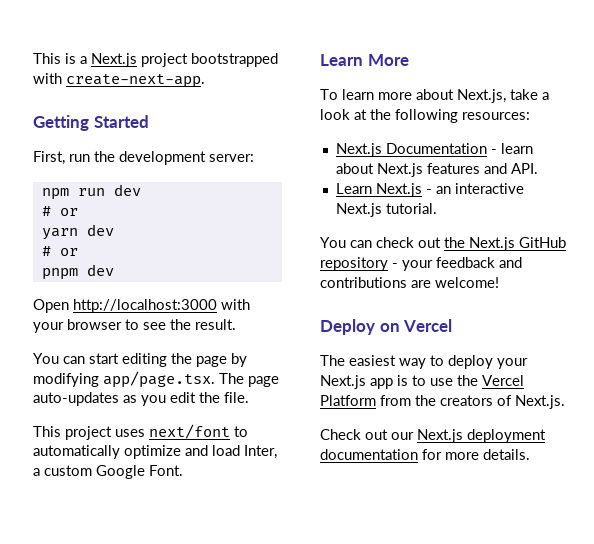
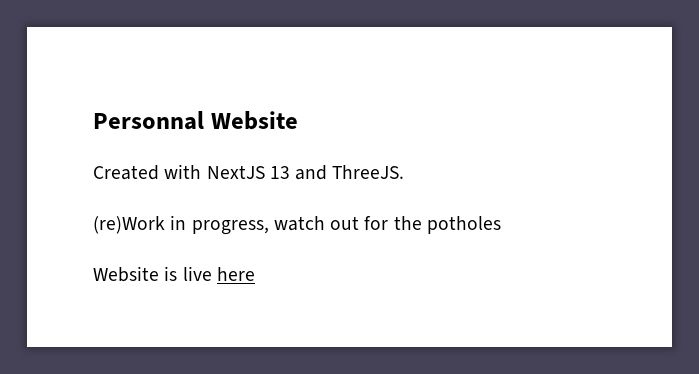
[33,53,278,67] [33,73,205,88] [33,115,149,131] [33,151,254,165] [41,184,141,200] [41,206,78,216] [41,224,114,240] [41,246,78,256] [41,264,114,280] [33,299,250,313] [33,319,236,333] [33,353,247,367] [33,371,279,388] [33,392,249,406] [33,424,248,440] [33,445,277,459] [33,465,183,479] [320,54,409,66] [320,89,549,103] [320,109,530,123] [335,143,533,157] [335,163,538,177] [335,183,524,197] [335,203,437,217] [320,237,566,251] [320,257,522,271] [320,277,499,288] [320,319,453,335] [320,355,528,369] [320,375,524,389] [320,395,565,409] [320,429,546,443] [320,449,530,460] This is a Next.js project bootstrapped with create-next-app. // Getting Started // First, run the development server: // npm run dev // # or // yarn dev // # or // pnpm dev // Open http://localhost:3000 with your browser to see the result. // You can start editing the page by modifying app/page.tsx. The page auto-updates as you edit the file. // This project uses next/font to automatically optimize and load Inter, a custom Google Font. // Learn More // To learn more about Next.js, take a look at the following resources: // Next.js Documentation - learn about Next.js features and API. // Learn Next.js - an interactive Next.js tutorial. // You can check out the Next.js GitHub repository - your feedback and contributions are welcome! // Deploy on Vercel // The easiest way to deploy your Next.js app is to use the Vercel Platform from the creators of Next.js. // Check out our Next.js deployment documentation for more details. -> [93,111,298,130] [93,164,405,180] [93,215,501,235] [93,266,255,282] Personnal Website // Created with NextJS 13 and ThreeJS. // (re)Work in progress, watch out for the potholes // Website is live here

